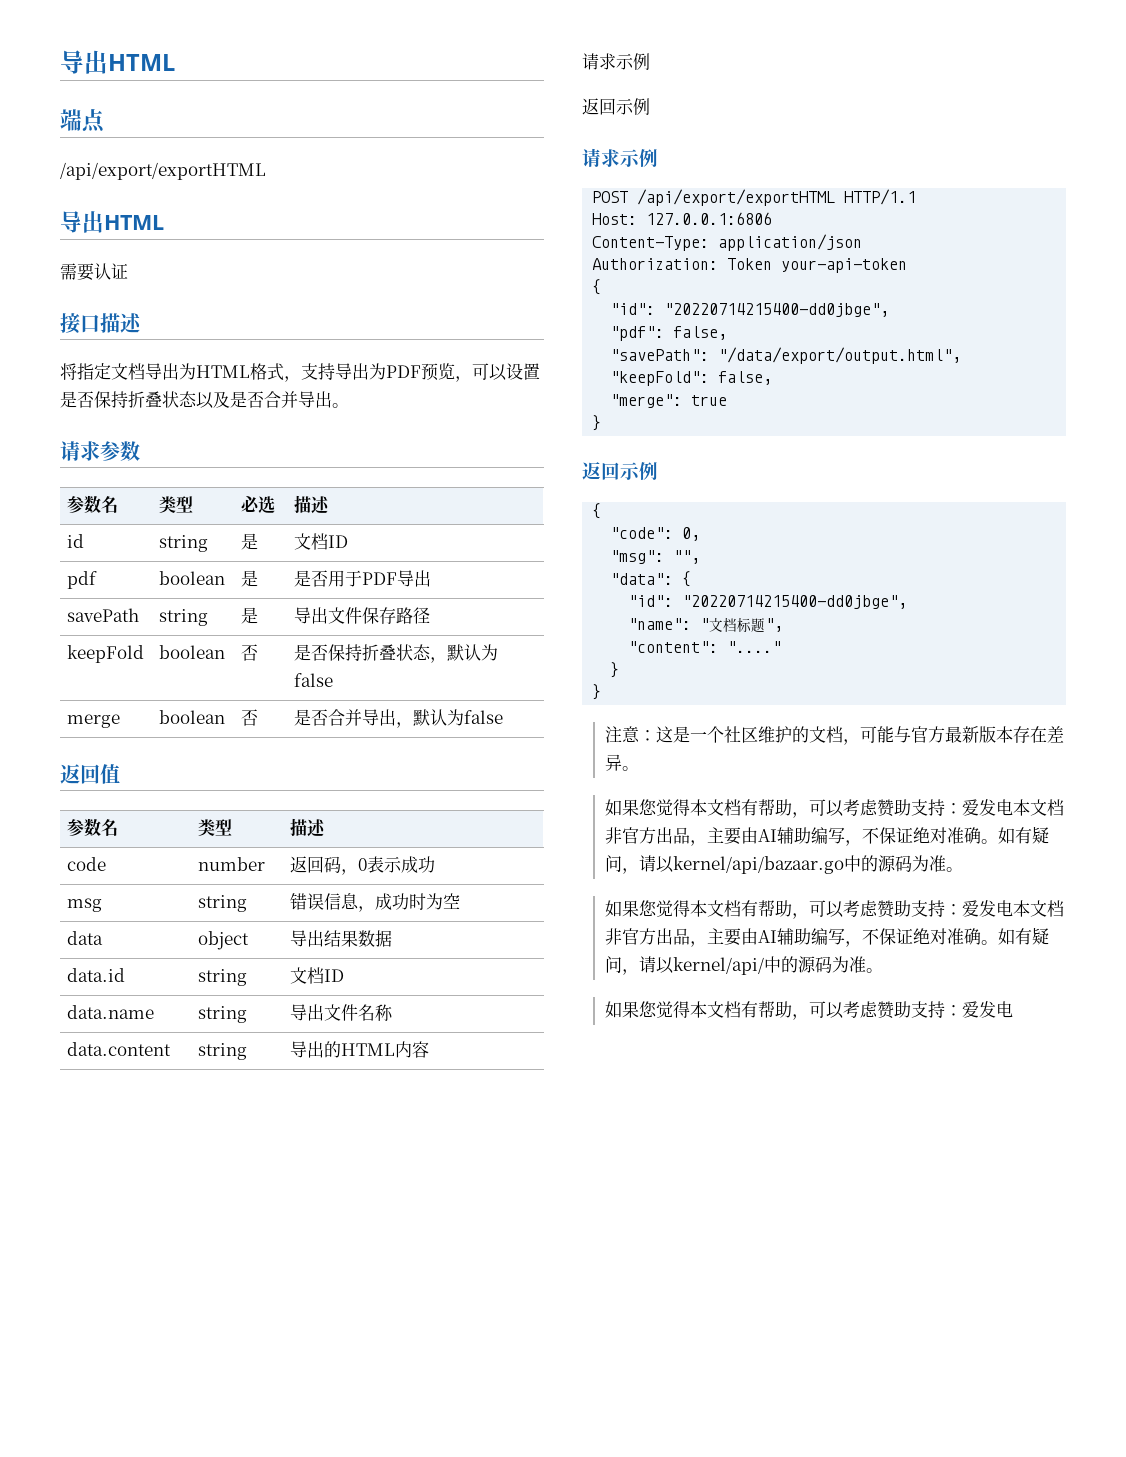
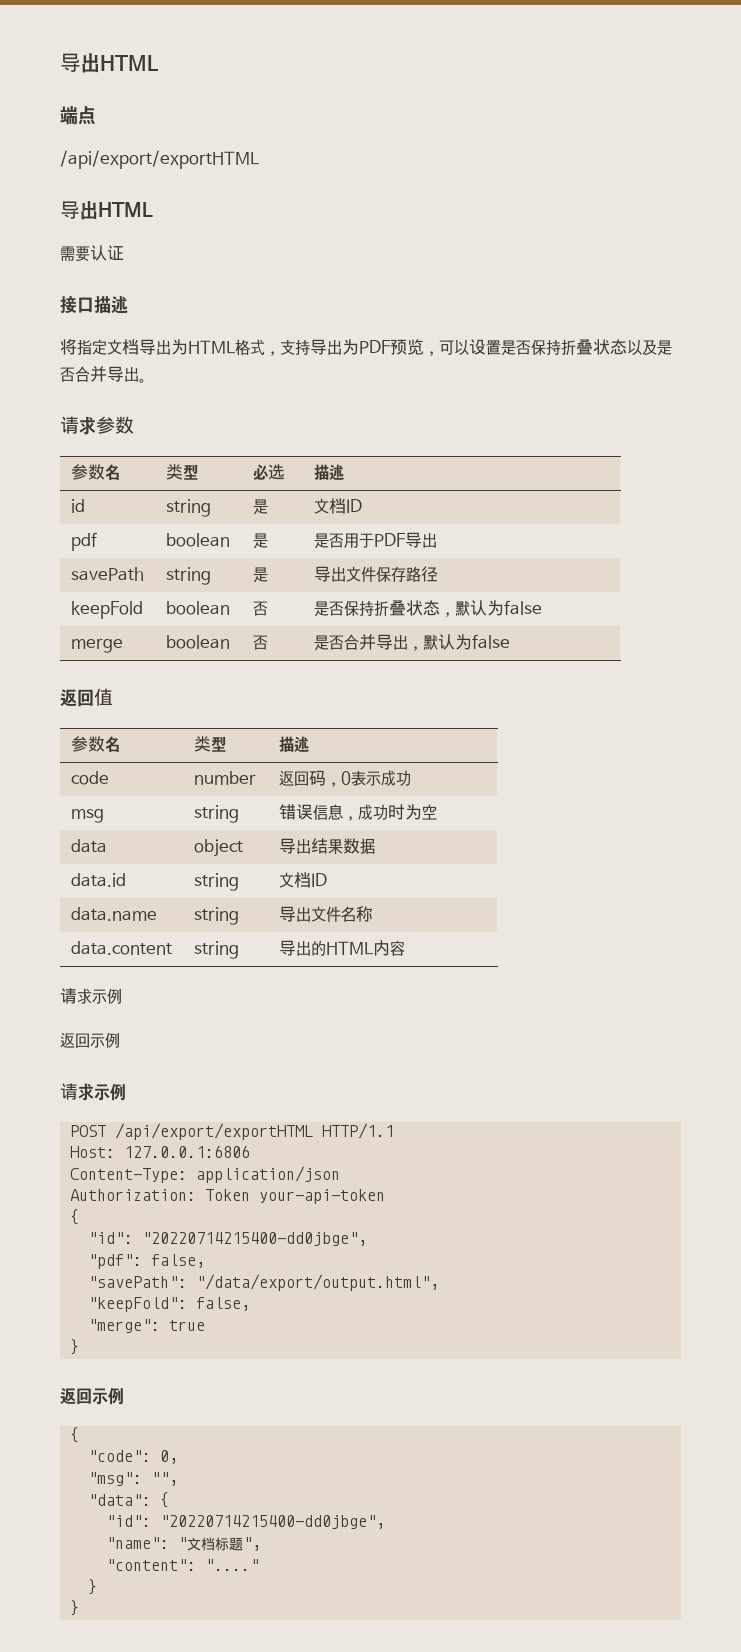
[604,726,1064,745] [604,754,639,771] [604,799,1064,818] [604,826,1049,846] [604,855,963,874] [604,900,1064,919] [604,927,1049,947] [604,956,883,975] [604,1001,1013,1020] // 注意：这是一个社区维护的文档，可能与官方最新版本存在差异。 // 如果您觉得本文档有帮助，可以考虑赞助支持：爱发电本文档非官方出品，主要由AI辅助编写，不保证绝对准确。如有疑问，请以kernel/api/bazaar.go中的源码为准。 // 如果您觉得本文档有帮助，可以考虑赞助支持：爱发电本文档非官方出品，主要由AI辅助编写，不保证绝对准确。如有疑问，请以kernel/api/中的源码为准。 // 如果您觉得本文档有帮助，可以考虑赞助支持：爱发电 -> (80, 1608) none

